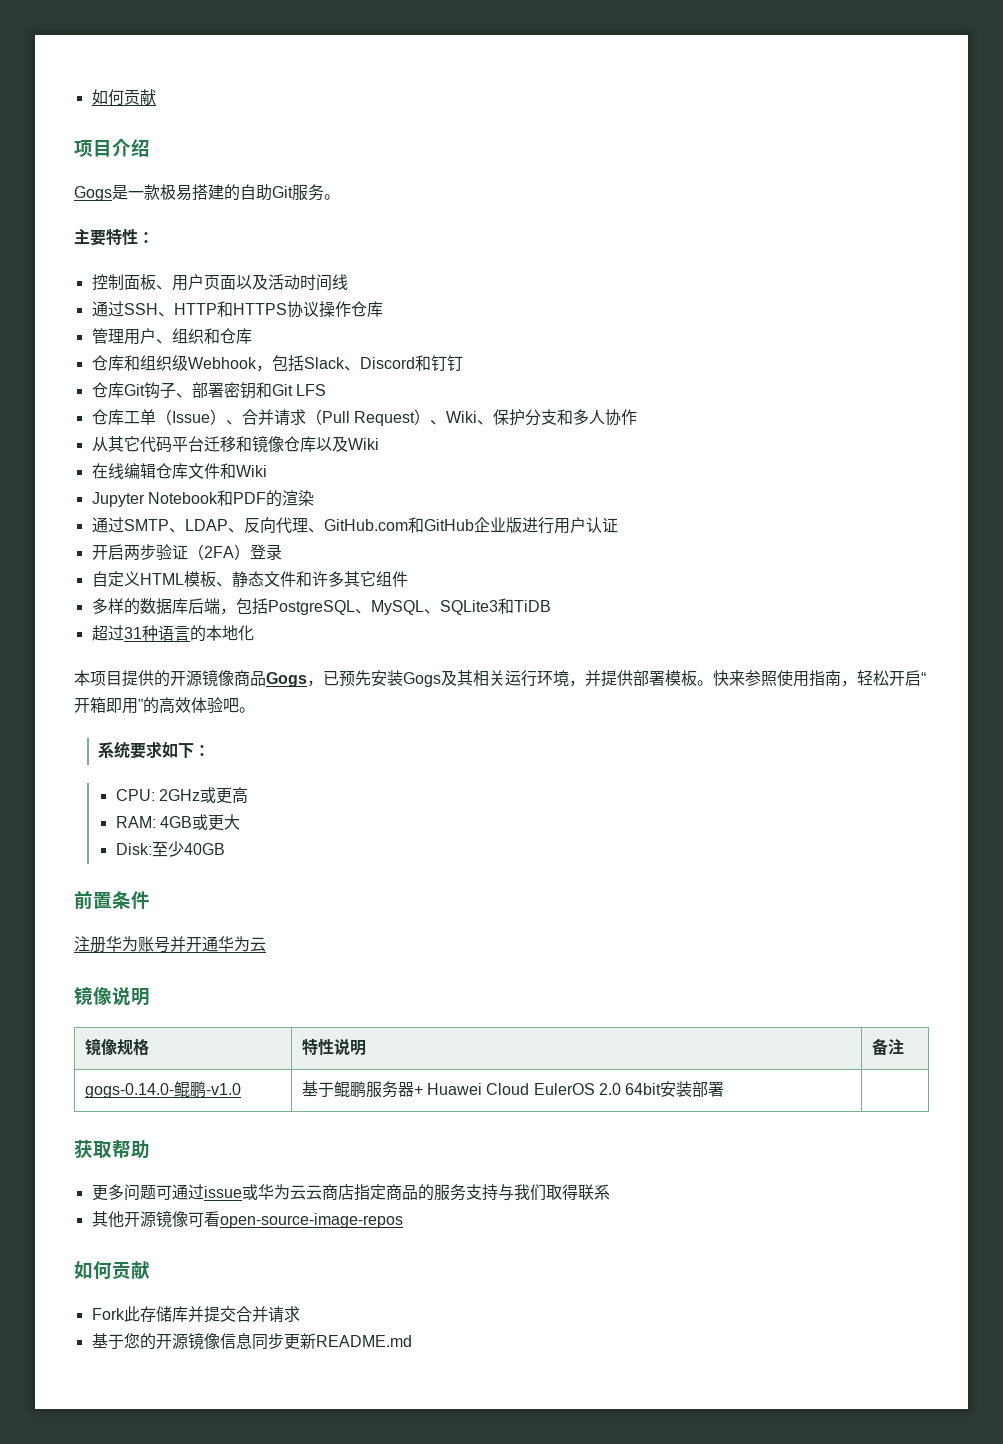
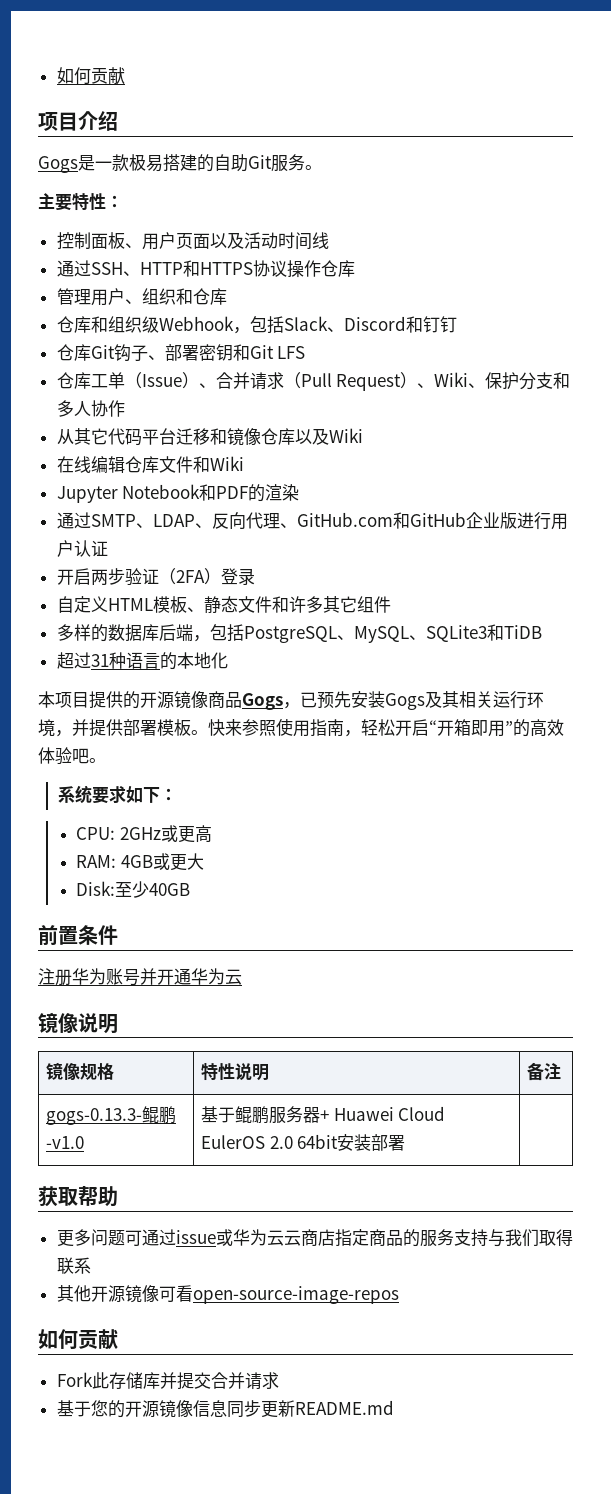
[84,1083,174,1098] gogs-0.14.0- -> [46,1108,143,1125] gogs-0.13.3-

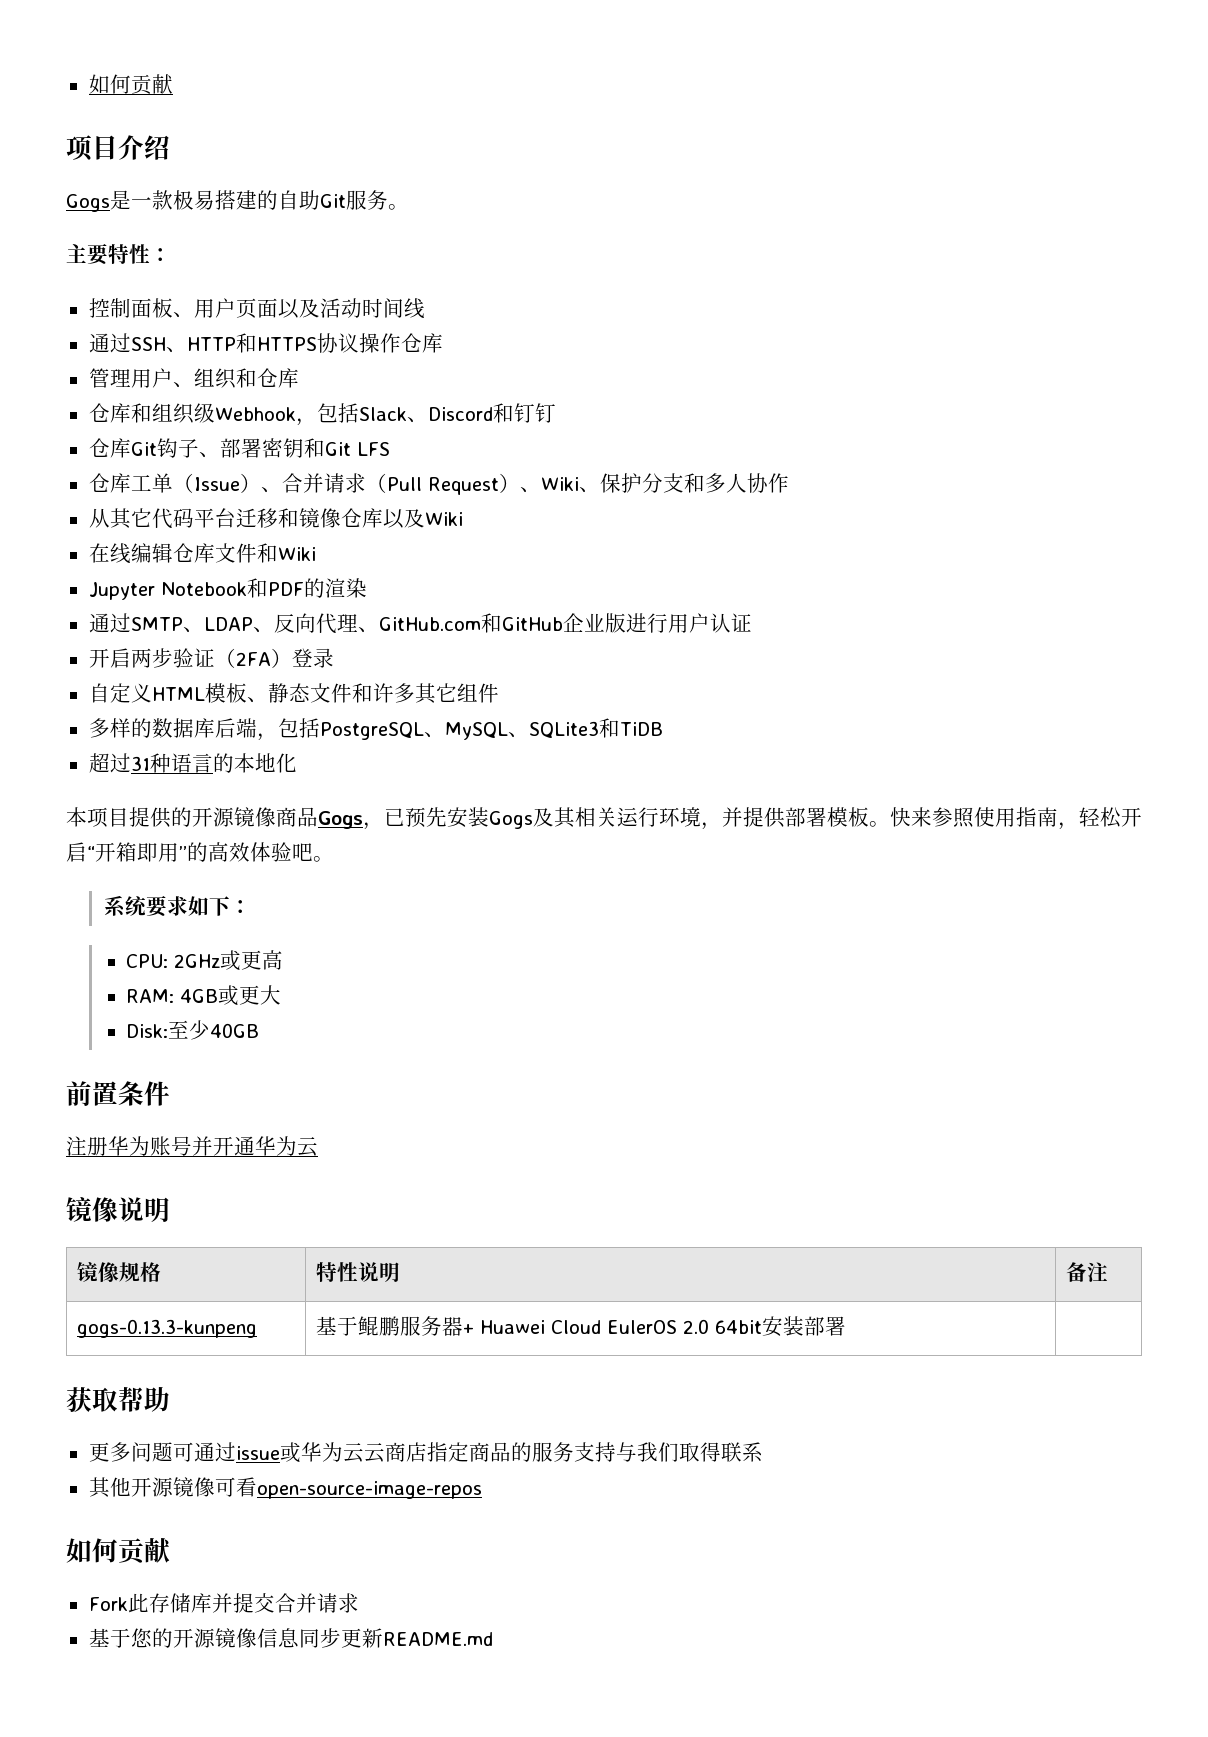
[46,1106,177,1125] [46,1136,85,1149] gogs-0.13.3-鲲鹏-v1.0 -> [77,1319,258,1338] gogs-0.13.3-kunpeng

